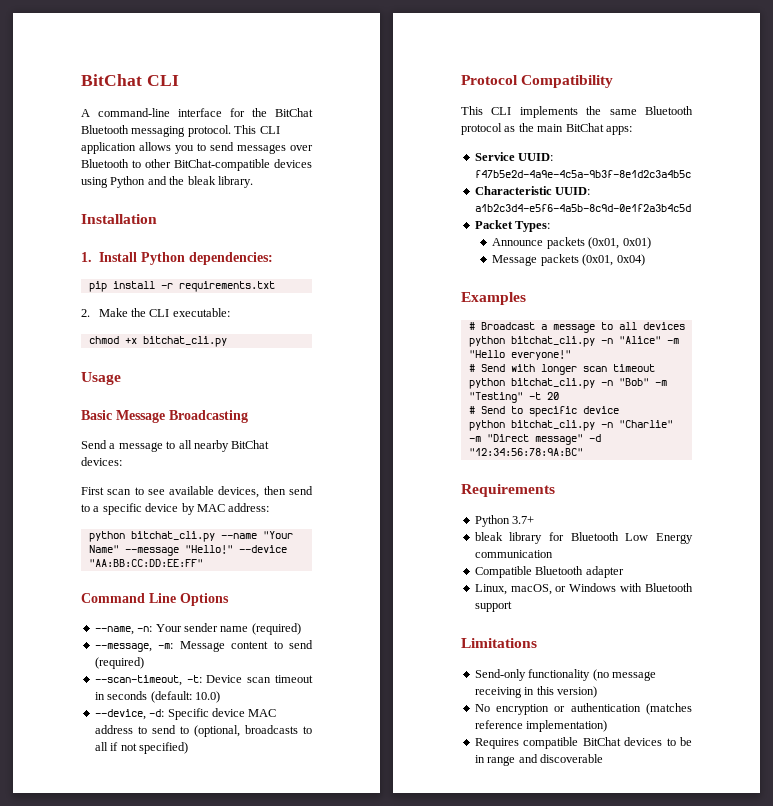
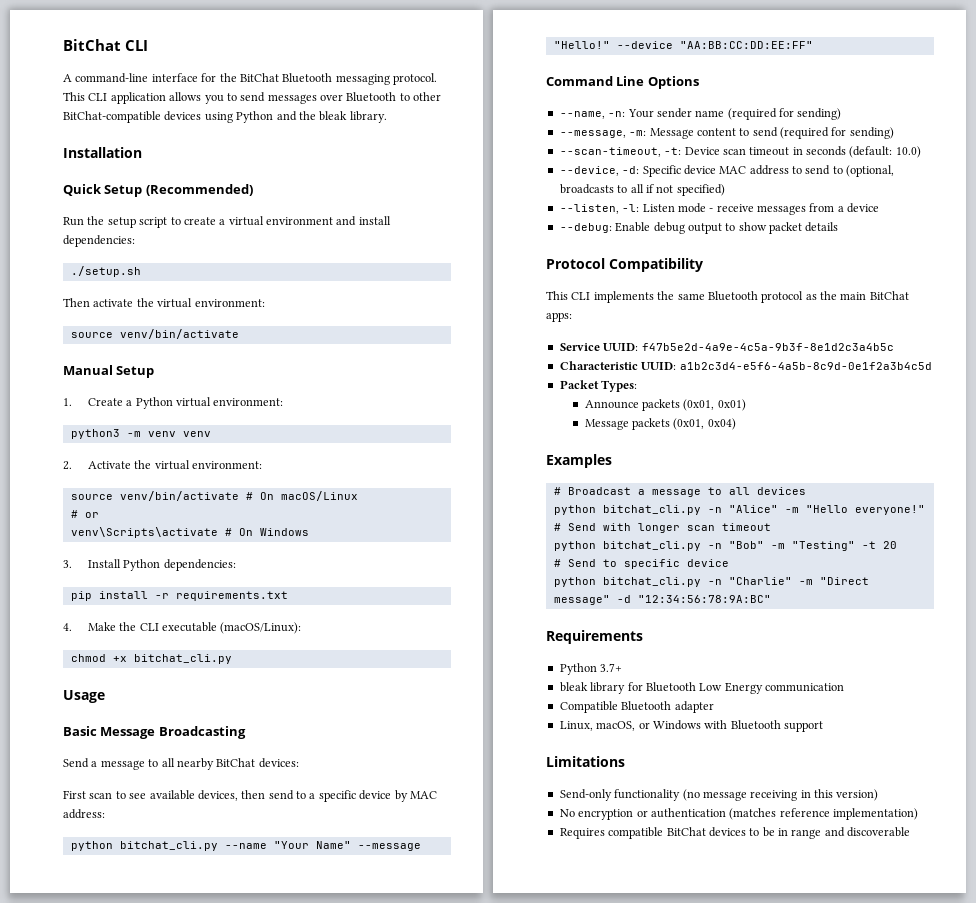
[81,252,92,262] 1. -> [63,184,253,197] [63,216,391,228] [63,235,135,247] [70,266,141,277] [63,298,265,308] [70,329,239,339] [63,365,155,378] [63,397,284,409] [70,429,211,439] [63,460,263,470] [70,491,358,501] [70,510,99,518] [70,527,309,538] [63,560,72,568] Quick Setup (Recommended) // Run the setup script to create a virtual environment and install dependencies: // ./setup.sh // Then activate the virtual environment: // source venv/bin/activate // Manual Setup // 1. Create a Python virtual environment: // python3 -m venv venv // 2. Activate the virtual environment: // source venv/bin/activate # On macOS/Linux // # or // venv\Scripts\activate # On Windows // 3.
[81,309,90,317] 2. -> [63,623,72,631] 4.
[172,308,230,317] executable: -> [162,622,302,634] executable (macOS/Linux):
[251,623,301,635] (required) -> [727,108,842,120] (required for sending)
[94,657,144,669] (required) -> [780,127,894,139] (required for sending)
(188, 748) none -> [559,203,880,215] [559,222,839,234] // --listen, -l: Listen mode - receive messages from a device // --debug: Enable debug output to show packet details

